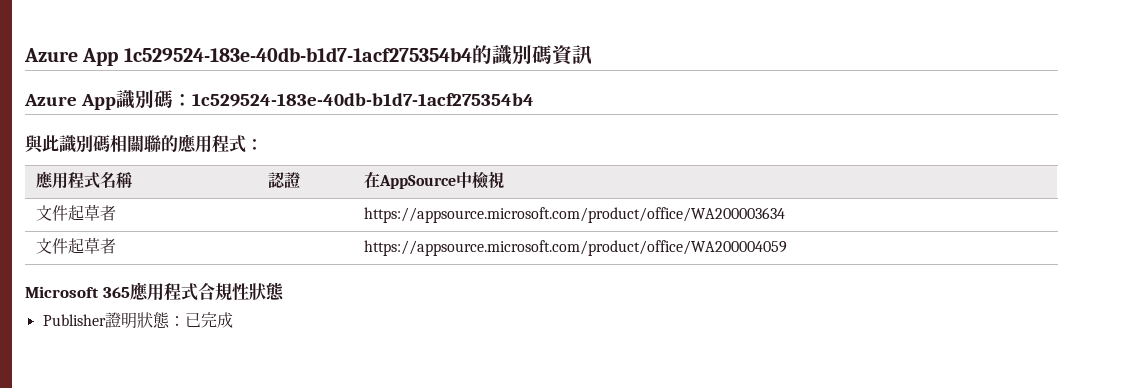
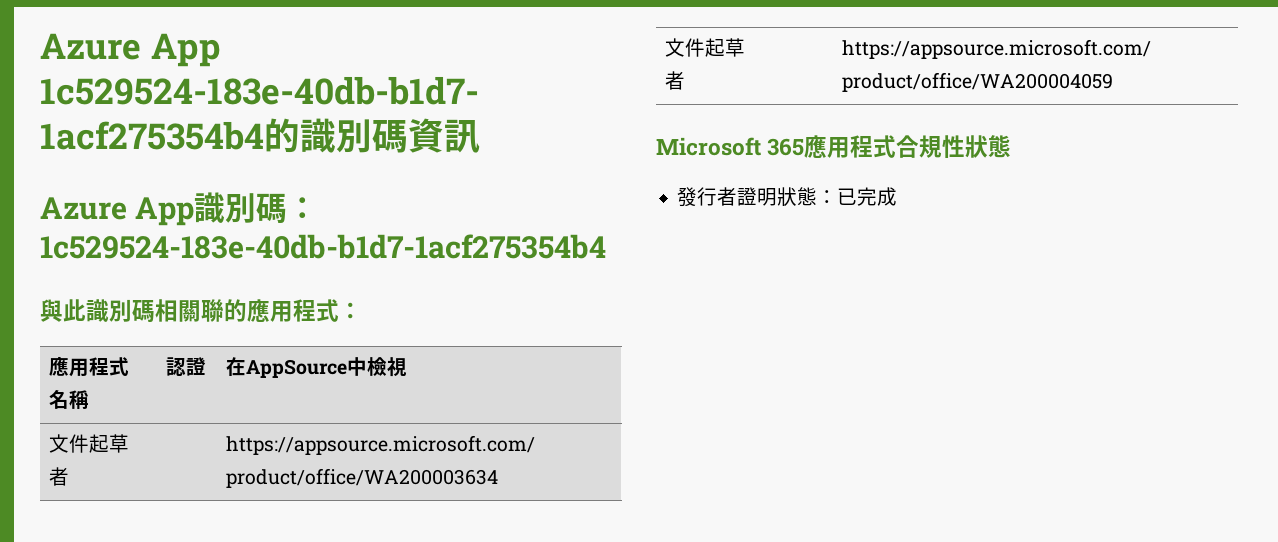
[42,314,106,326] Publisher -> [677,187,738,207] 發行者

